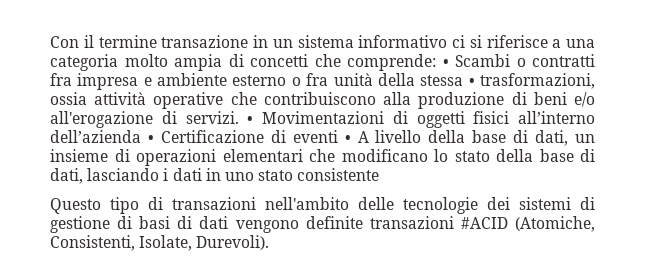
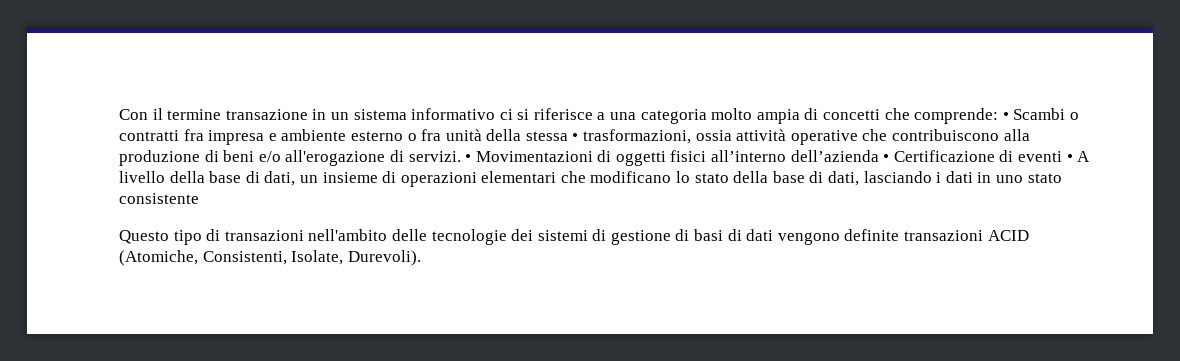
[460,217,508,229] #ACID -> [987,230,1029,241] ACID

